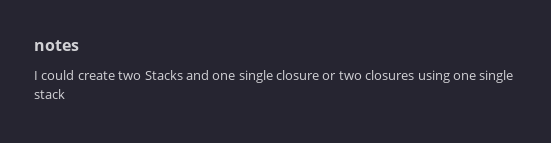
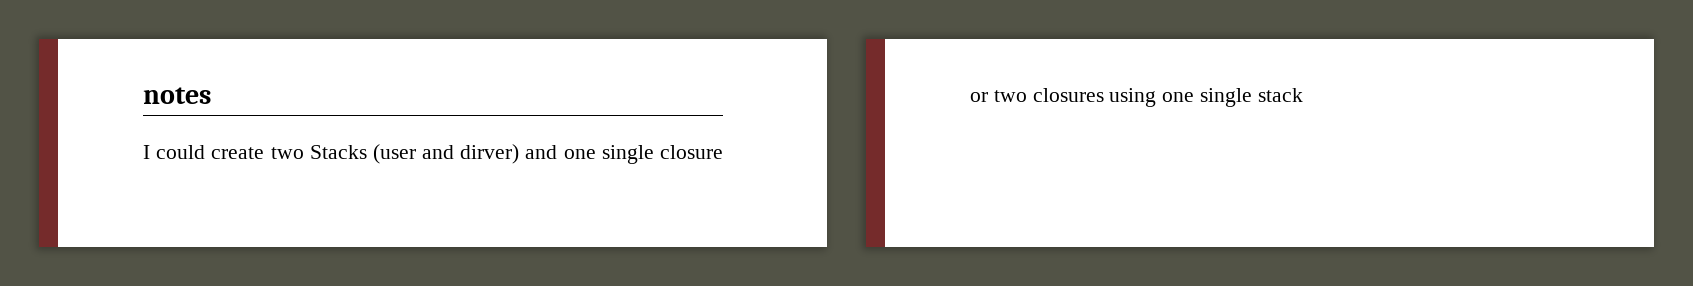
(183, 75) none -> [372,144,520,164] (user and dirver)

